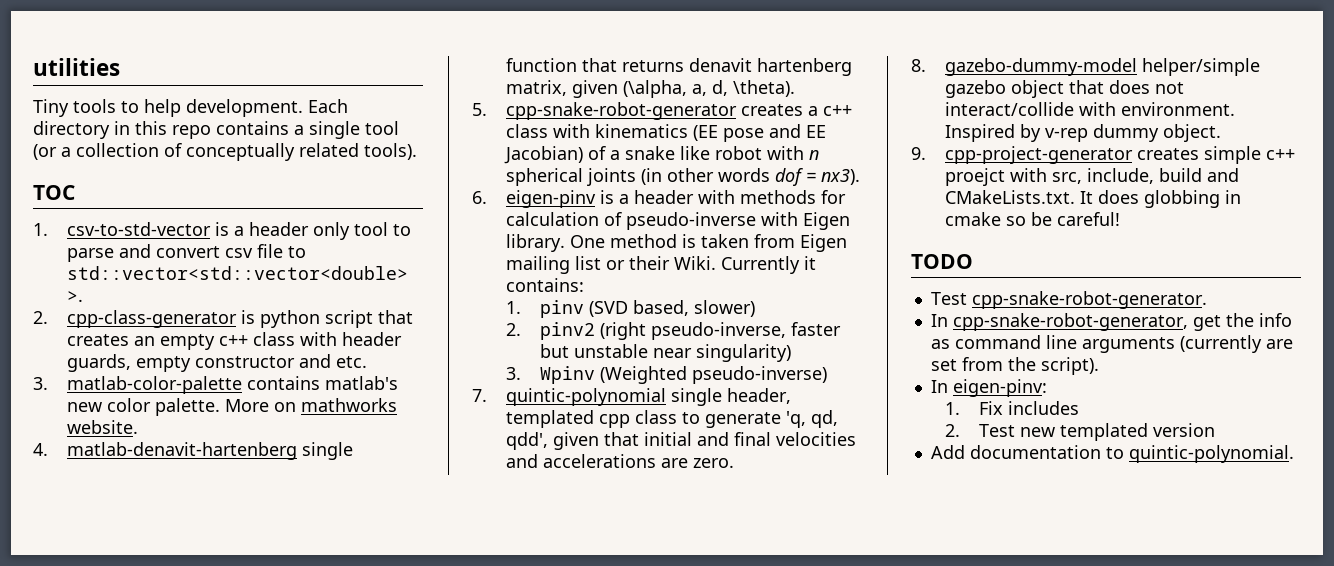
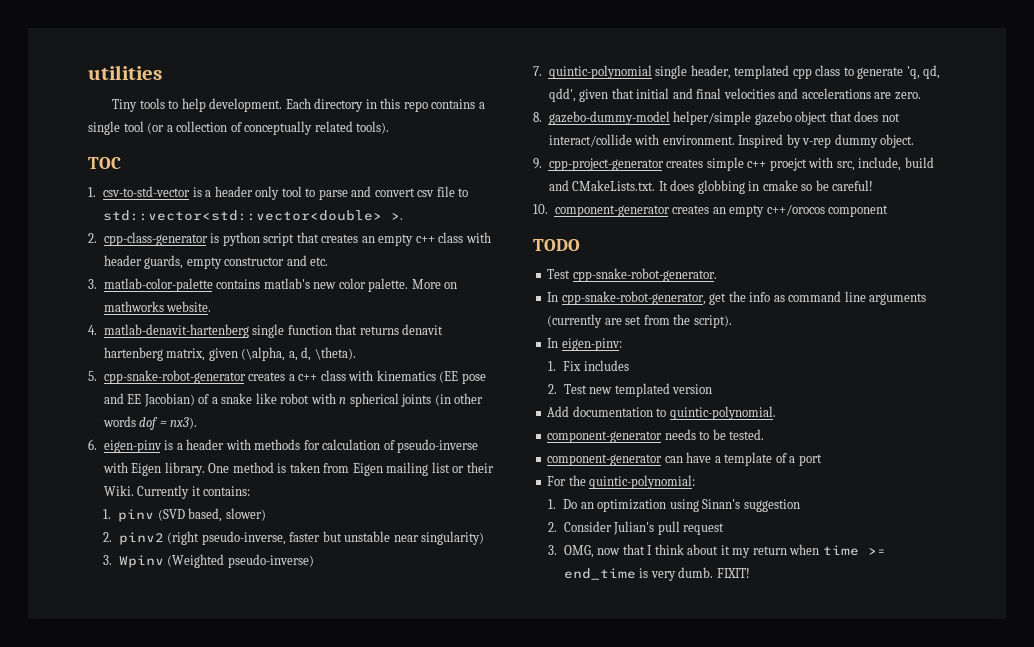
(1120, 219) none -> [533,204,889,217] // 10. component-generator creates an empty c++/orocos component
(1294, 454) none -> [547,429,765,443] [547,452,822,466] [547,475,696,489] [548,499,800,512] [548,521,725,535] [548,544,886,558] [563,567,750,581] // component-generator needs to be tested. // component-generator can have a template of a port // For the quintic-polynomial: // 1. Do an optimization using Sinan's suggestion // 2. Consider Julian's pull request // 3. OMG, now that I think about it my return when time >= end_time is very dumb. FIXIT!

